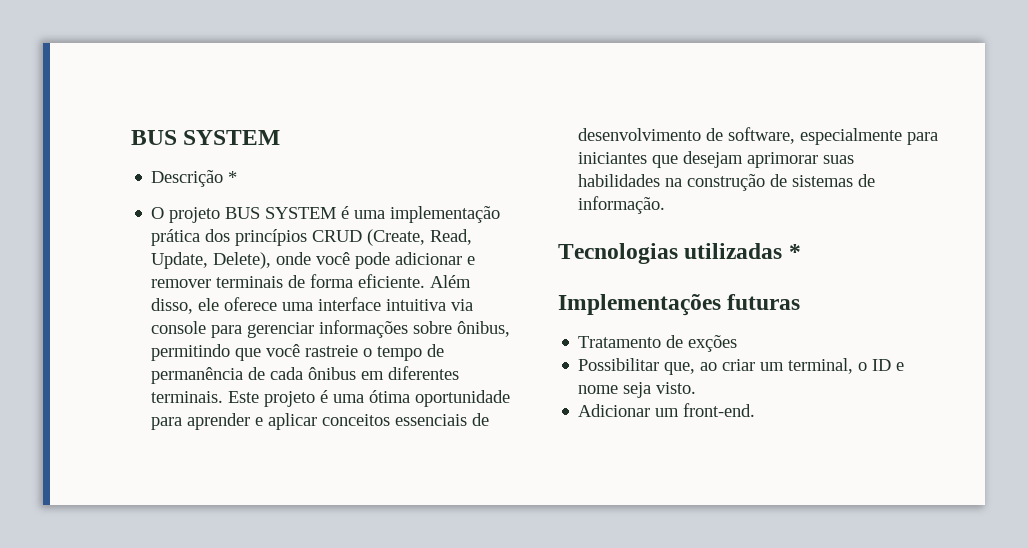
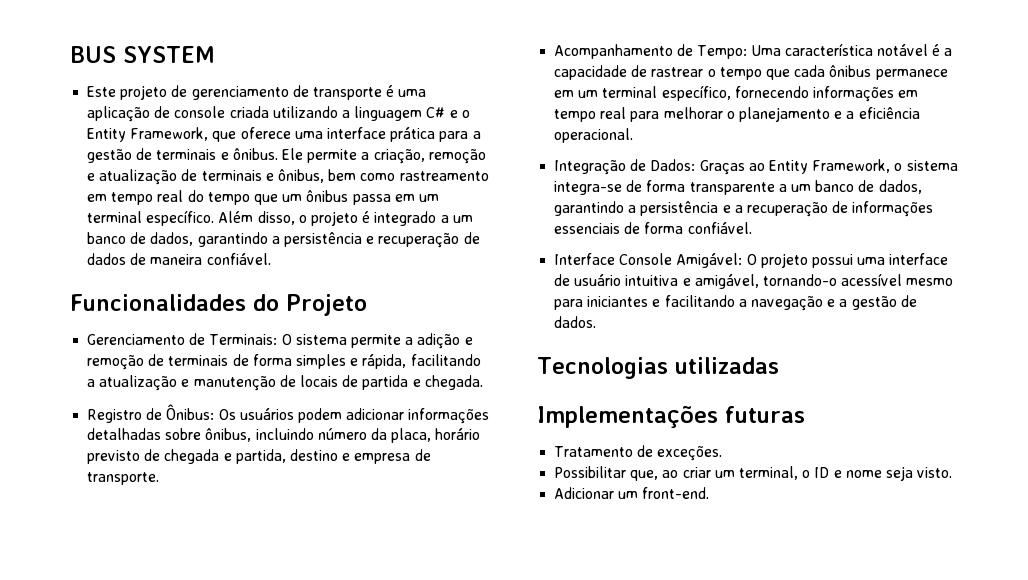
[151,170,238,187] [151,206,501,223] [151,229,473,246] [151,252,476,269] [151,274,472,288] [151,297,474,314] [151,320,511,338] [151,344,445,361] [151,366,460,384] [151,390,511,407] [151,413,490,430] [578,127,939,145] [578,151,855,168] [578,174,876,191] [578,196,666,214] Descrição * // O projeto BUS SYSTEM é uma implementação prática dos princípios CRUD (Create, Read, Update, Delete), onde você pode adicionar e remover terminais de forma eficiente. Além disso, ele oferece uma interface intuitiva via console para gerenciar informações sobre ônibus, permitindo que você rastreie o tempo de permanência de cada ônibus em diferentes terminais. Este projeto é uma ótima oportunidade para aprender e aplicar conceitos essenciais de desenvolvimento de software, especialmente para iniciantes que desejam aprimorar suas habilidades na construção de sistemas de informação. -> [87,85,427,100] [87,106,470,122] [87,127,481,142] [87,148,486,164] [87,169,489,185] [87,190,439,205] [87,210,473,226] [87,232,480,248] [87,253,271,265] [70,294,367,316] [87,333,473,349] [87,354,481,370] [87,375,483,391] [87,404,490,424] [87,428,481,443] [87,449,431,464] [87,472,160,485] [554,43,953,59] [554,65,948,80] [554,85,919,102] [554,107,920,122] [554,128,634,143] [554,159,958,175] [554,180,922,195] [554,201,934,217] [554,222,752,234] [554,253,949,268] [554,273,954,289] [554,295,917,311] [554,316,597,328] Este projeto de gerenciamento de transporte é uma aplicação de console criada utilizando a linguagem C# e o Entity Framework, que oferece uma interface prática para a gestão de terminais e ônibus. Ele permite a criação, remoção e atualização de terminais e ônibus, bem como rastreamento em tempo real do tempo que um ônibus passa em um terminal específico. Além disso, o projeto é integrado a um banco de dados, garantindo a persistência e recuperação de dados de maneira confiável. // Funcionalidades do Projeto // Gerenciamento de Terminais: O sistema permite a adição e remoção de terminais de forma simples e rápida, facilitando a atualização e manutenção de locais de partida e chegada. // Registro de Ônibus: Os usuários podem adicionar informações detalhadas sobre ônibus, incluindo número da placa, horário previsto de chegada e partida, destino e empresa de transporte. // Acompanhamento de Tempo: Uma característica notável é a capacidade de rastrear o tempo que cada ônibus permanece em um terminal específico, fornecendo informações em tempo real para melhorar o planejamento e a eficiência operacional. // Integração de Dados: Graças ao Entity Framework, o sistema integra-se de forma transparente a um banco de dados, garantindo a persistência e a recuperação de informações essenciais de forma confiável. // Interface Console Amigável: O projeto possui uma interface de usuário intuitiva e amigável, tornando-o acessível mesmo para iniciantes e facilitando a navegação e a gestão de dados.
[788,244,801,259] * -> (779, 365) none
[688,335,738,352] exções -> [657,446,723,461] exceções.

